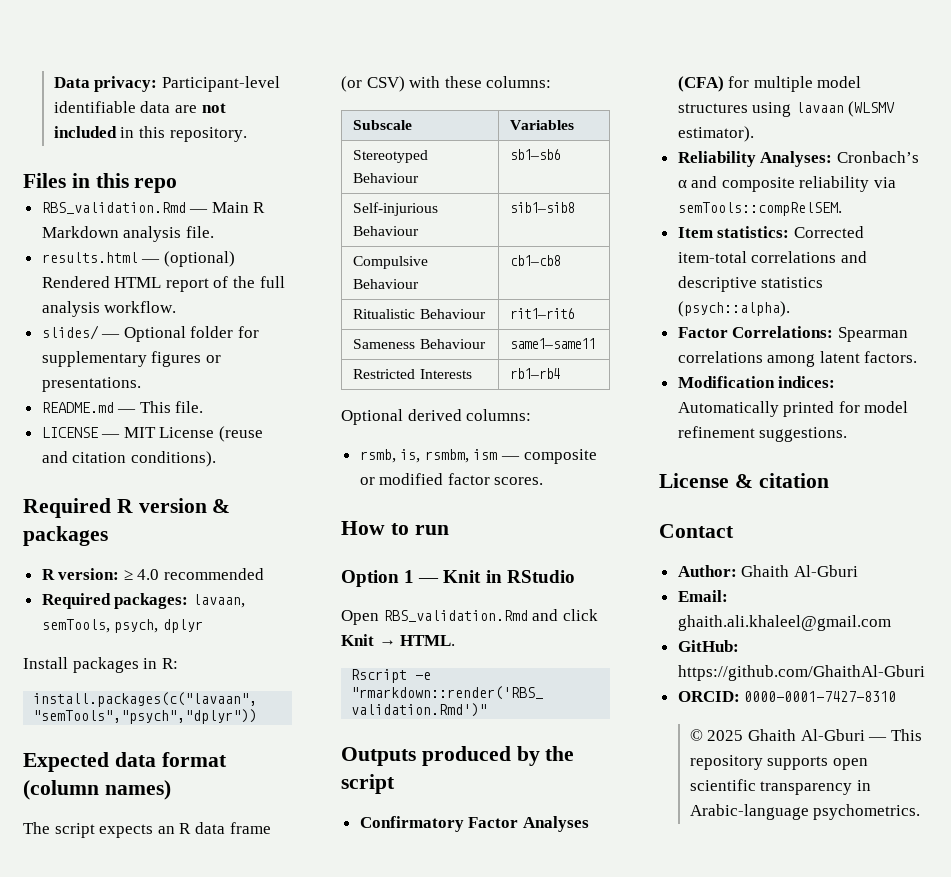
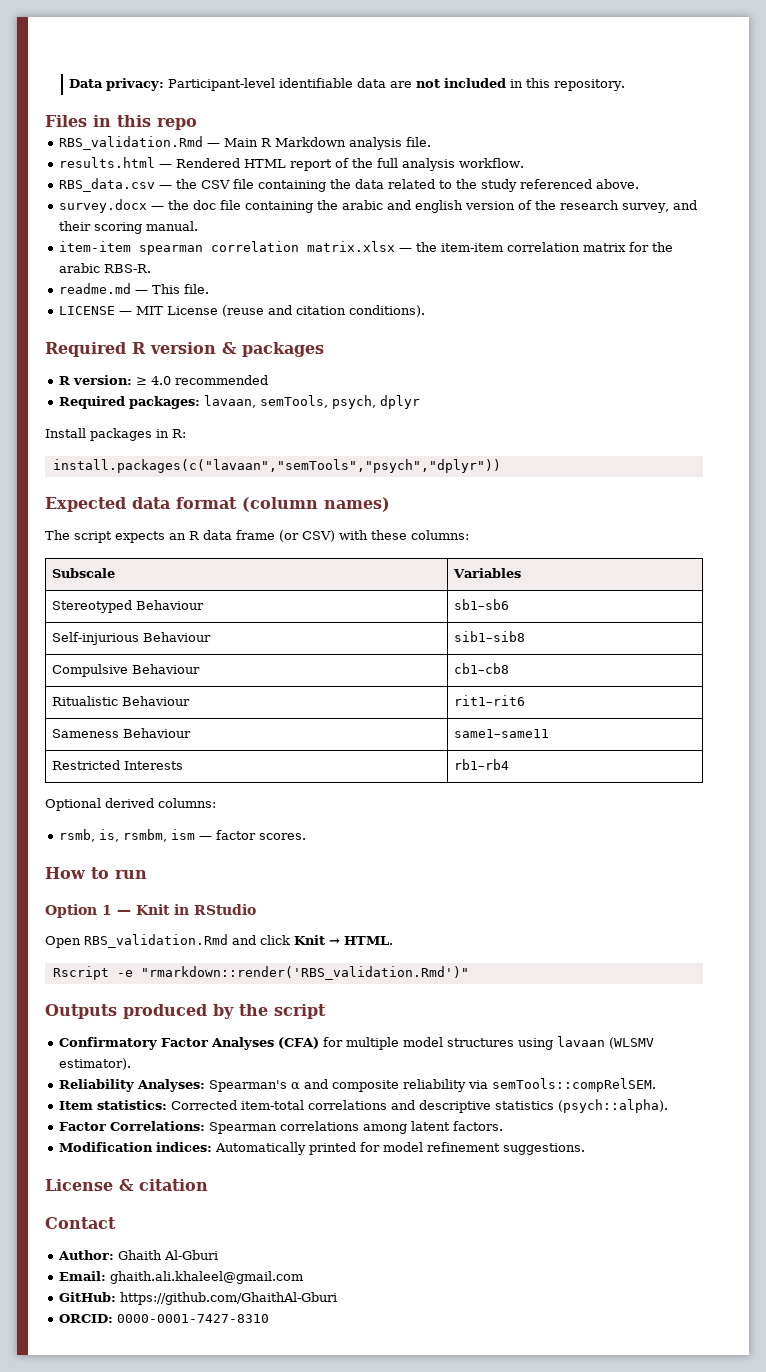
[163,251,235,267] (optional) -> (172, 166) none
[41,325,260,342] [41,351,221,367] [41,377,141,392] [41,402,114,413] slides/ — Optional folder for supplementary figures or presentations. // README.md -> [58,178,639,192] [58,199,697,213] [58,221,198,234] [58,241,673,255] [58,263,151,273] [58,283,131,294] RBS_data.csv — the CSV file containing the data related to the study referenced above. // survey.docx — the doc file containing the arabic and english version of the research survey, and their scoring manual. // item-item spearman correlation matrix.xlsx — the item-item correlation matrix for the arabic RBS-R. // readme.md
[523,449,597,464] [359,473,444,485] composite or modified -> (212, 838) none
[836,151,919,163] Cronbach’s -> [208,1080,287,1092] Spearman's
[689,729,922,741] [689,755,868,770] [689,779,871,795] [689,804,921,820] // © 2025 Ghaith Al-Gburi — This repository supports open scientific transparency in Arabic-language psychometrics. -> (269, 1318) none

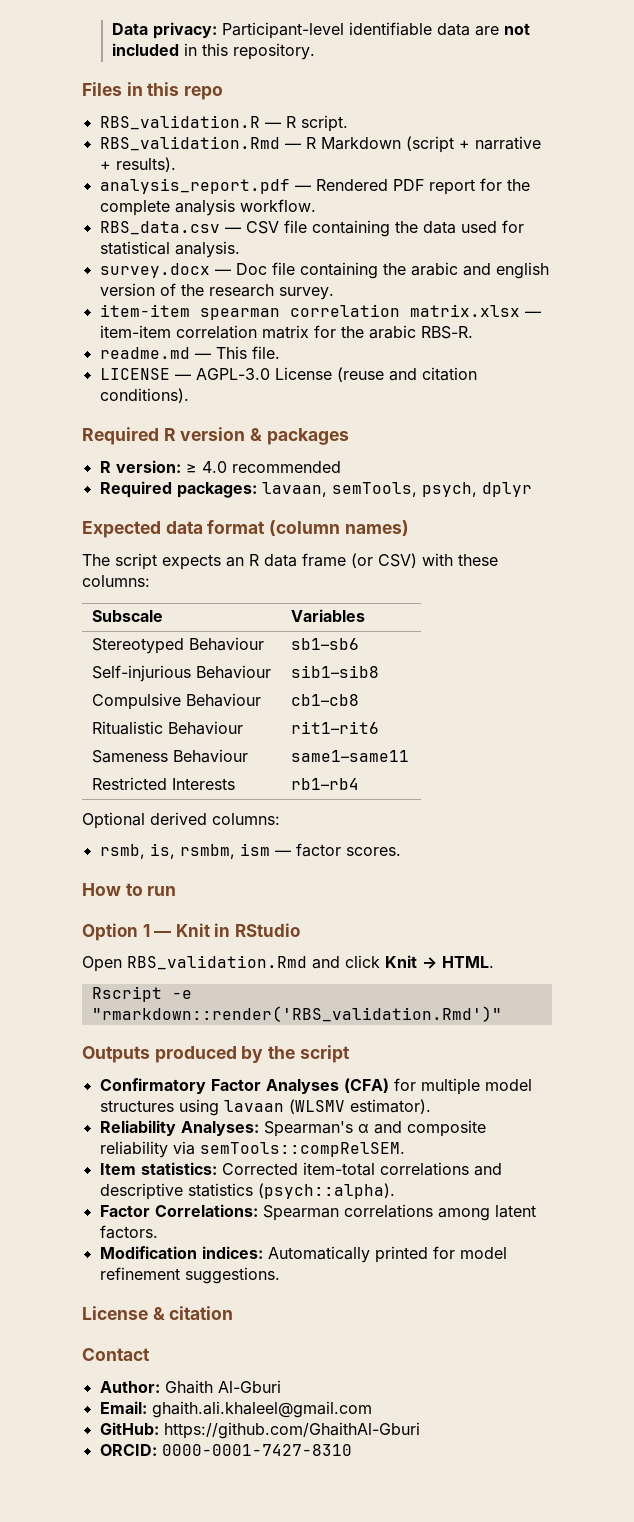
(197, 124) none -> [99,115,348,132] // RBS_validation.R — R script.
[223,138,258,147] Main -> (301, 146) none
[348,137,431,150] [58,157,398,171] analysis file. // results.html — Rendered HTML report of the full -> [405,136,541,153] [99,157,176,172] [99,178,530,195] [99,200,170,216] (script + narrative + results). // analysis_report.pdf — Rendered PDF report for the complete
[175,179,197,189] the -> (241, 230) none
[387,179,639,192] related to the study referenced above. -> [460,220,524,233] [99,241,240,258] used for statistical analysis.
[167,200,216,210] the doc -> [235,263,267,275] Doc
[621,200,697,213] [58,221,198,234] survey, and their scoring manual. -> [278,287,334,300] survey.
[415,242,437,252] the -> (541, 314) none
[135,306,163,315] MIT -> [195,368,270,380] AGPL-3.0
[45,428,186,441] [52,459,501,473] // Install packages in R: // install.packages(c("lavaan","semTools","psych","dplyr")) -> (532, 489) none

